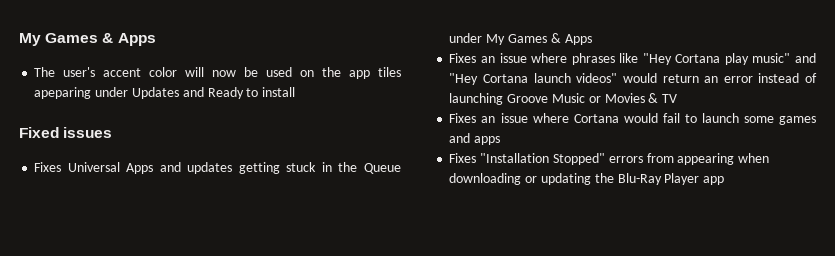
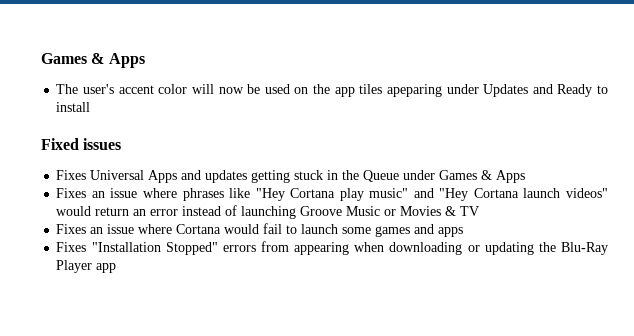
[19,33,41,46] My -> (41, 58) none
[486,34,506,45] My -> (436, 175) none

